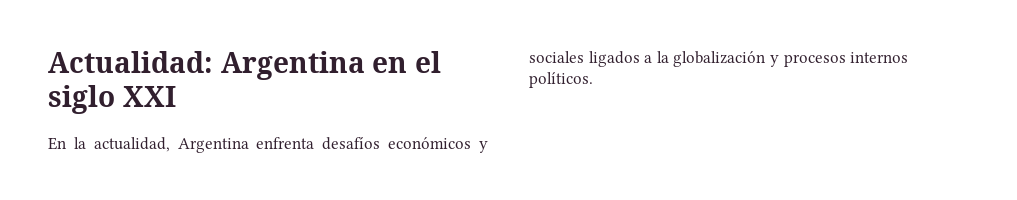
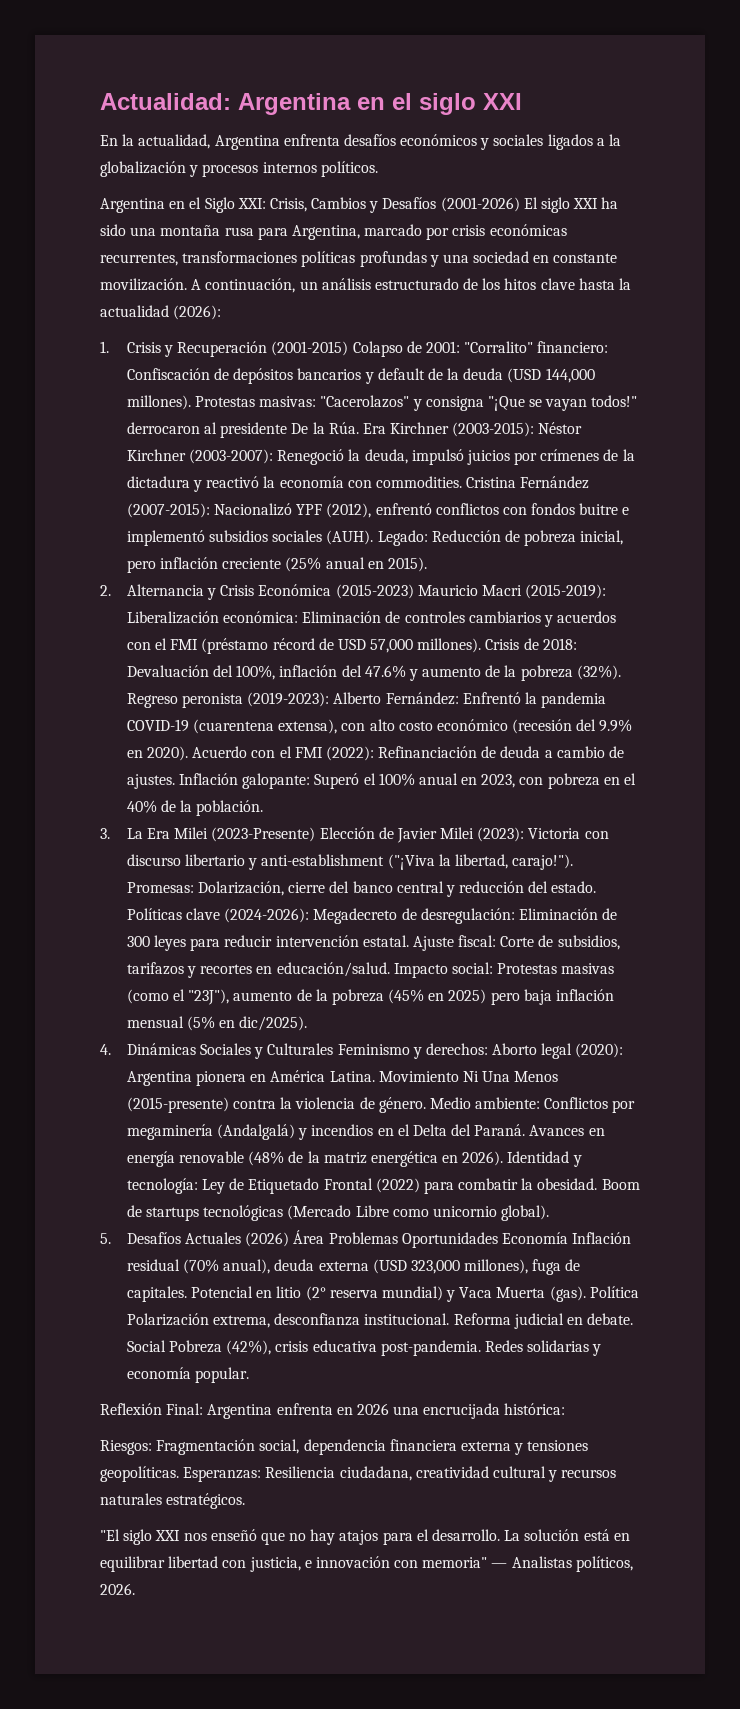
(593, 80) none -> [100,197,619,213] [100,224,567,240] [100,251,618,267] [100,278,632,293] [100,305,222,320] [100,341,609,357] [126,368,595,384] [126,395,638,411] [126,422,583,438] [126,449,635,465] [126,476,590,492] [126,503,630,518] [126,530,624,546] [126,557,427,573] [100,584,607,600] [126,611,617,627] [126,638,577,654] [126,665,621,681] [126,692,607,708] [126,719,633,734] [126,746,625,761] [126,773,637,789] [126,800,264,816] [100,827,609,843] [126,854,574,870] [126,881,597,897] [126,908,618,924] [126,935,620,951] [126,962,615,978] [126,989,615,1005] [126,1016,308,1031] [100,1043,624,1059] [126,1070,559,1086] [126,1097,636,1113] [126,1124,605,1140] [126,1151,582,1167] [126,1178,640,1194] [126,1205,550,1221] [100,1230,632,1248] [126,1259,581,1275] [126,1286,639,1302] [126,1313,634,1329] [126,1340,602,1356] [126,1367,250,1383] [100,1403,566,1419] [100,1439,589,1455] [100,1466,617,1482] [100,1493,246,1509] [100,1529,630,1545] [100,1556,633,1572] [100,1583,135,1595] // Argentina en el Siglo XXI: Crisis, Cambios y Desafíos (2001-2026) El siglo XXI ha sido una montaña rusa para Argentina, marcado por crisis económicas recurrentes, transformaciones políticas profundas y una sociedad en constante movilización. A continuación, un análisis estructurado de los hitos clave hasta la actualidad (2026): // 1. Crisis y Recuperación (2001-2015) Colapso de 2001: "Corralito" financiero: Confiscación de depósitos bancarios y default de la deuda (USD 144,000 millones). Protestas masivas: "Cacerolazos" y consigna "¡Que se vayan todos!" derrocaron al presidente De la Rúa. Era Kirchner (2003-2015): Néstor Kirchner (2003-2007): Renegoció la deuda, impulsó juicios por crímenes de la dictadura y reactivó la economía con commodities. Cristina Fernández (2007-2015): Nacionalizó YPF (2012), enfrentó conflictos con fondos buitre e implementó subsidios sociales (AUH). Legado: Reducción de pobreza inicial, pero inflación creciente (25% anual en 2015). // 2. Alternancia y Crisis Económica (2015-2023) Mauricio Macri (2015-2019): Liberalización económica: Eliminación de controles cambiarios y acuerdos con el FMI (préstamo récord de USD 57,000 millones). Crisis de 2018: Devaluación del 100%, inflación del 47.6% y aumento de la pobreza (32%). Regreso peronista (2019-2023): Alberto Fernández: Enfrentó la pandemia COVID-19 (cuarentena extensa), con alto costo económico (recesión del 9.9% en 2020). Acuerdo con el FMI (2022): Refinanciación de deuda a cambio de ajustes. Inflación galopante: Superó el 100% anual en 2023, con pobreza en el 40% de la población. // 3. La Era Milei (2023-Presente) Elección de Javier Milei (2023): Victoria con discurso libertario y anti-establishment ("¡Viva la libertad, carajo!"). Promesas: Dolarización, cierre del banco central y reducción del estado. Políticas clave (2024-2026): Megadecreto de desregulación: Eliminación de 300 leyes para reducir intervención estatal. Ajuste fiscal: Corte de subsidios, tarifazos y recortes en educación/salud. Impacto social: Protestas masivas (como el "23J"), aumento de la pobreza (45% en 2025) pero baja inflación mensual (5% en dic/2025). // 4. Dinámicas Sociales y Culturales Feminismo y derechos: Aborto legal (2020): Argentina pionera en América Latina. Movimiento Ni Una Menos (2015-presente) contra la violencia de género. Medio ambiente: Conflictos por megaminería (Andalgalá) y incendios en el Delta del Paraná. Avances en energía renovable (48% de la matriz energética en 2026). Identidad y tecnología: Ley de Etiquetado Frontal (2022) para combatir la obesidad. Boom de startups tecnológicas (Mercado Libre como unicornio global). // 5. Desafíos Actuales (2026) Área Problemas Oportunidades Economía Inflación residual (70% anual), deuda externa (USD 323,000 millones), fuga de capitales. Potencial en litio (2° reserva mundial) y Vaca Muerta (gas). Política Polarización extrema, desconfianza institucional. Reforma judicial en debate. Social Pobreza (42%), crisis educativa post-pandemia. Redes solidarias y economía popular. // Reflexión Final: Argentina enfrenta en 2026 una encrucijada histórica: // Riesgos: Fragmentación social, dependencia financiera externa y tensiones geopolíticas. Esperanzas: Resiliencia ciudadana, creatividad cultural y recursos naturales estratégicos. // "El siglo XXI nos enseñó que no hay atajos para el desarrollo. La solución está en equilibrar libertad con justicia, e innovación con memoria" — Analistas políticos, 2026.

